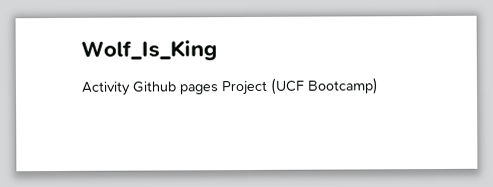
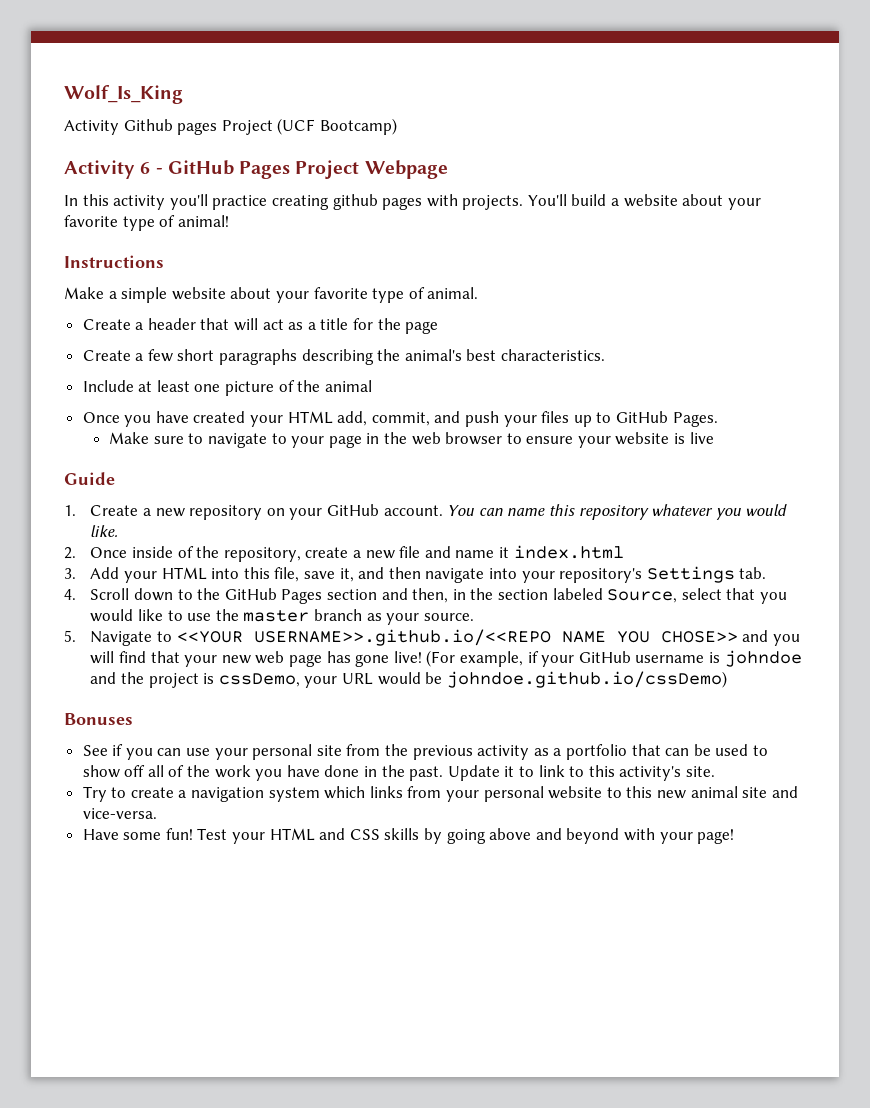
(379, 86) none -> [64,160,448,179] [64,194,761,210] [64,215,229,231] [64,255,164,268] [64,287,479,303] [82,318,439,334] [82,349,606,365] [82,380,372,396] [82,411,718,427] [109,432,714,448] [64,472,115,485] [64,504,788,520] [90,525,119,537] [64,545,624,562] [64,566,767,583] [64,588,787,604] [90,609,474,625] [64,629,800,646] [90,650,802,667] [90,671,727,688] [64,713,133,725] [82,744,768,760] [82,765,715,781] [82,786,798,802] [82,808,157,819] [82,828,735,844] // Activity 6 - GitHub Pages Project Webpage // In this activity you'll practice creating github pages with projects. You'll build a website about your favorite type of animal! // Instructions // Make a simple website about your favorite type of animal. // Create a header that will act as a title for the page // Create a few short paragraphs describing the animal's best characteristics. // Include at least one picture of the animal // Once you have created your HTML add, commit, and push your files up to GitHub Pages. // Make sure to navigate to your page in the web browser to ensure your website is live // Guide // 1. Create a new repository on your GitHub account. You can name this repository whatever you would like. // 2. Once inside of the repository, create a new file and name it index.html // 3. Add your HTML into this file, save it, and then navigate into your repository's Settings tab. // 4. Scroll down to the GitHub Pages section and then, in the section labeled Source, select that you would like to use the master branch as your source. // 5. Navigate to <<YOUR USERNAME>>.github.io/<<REPO NAME YOU CHOSE>> and you will find that your new web page has gone live! (For example, if your GitHub username is johndoe and the project is cssDemo, your URL would be johndoe.github.io/cssDemo) // Bonuses // See if you can use your personal site from the previous activity as a portfolio that can be used to show off all of the work you have done in the past. Update it to link to this activity's site. // Try to create a navigation system which links from your personal website to this new animal site and vice-versa. // Have some fun! Test your HTML and CSS skills by going above and beyond with your page!

